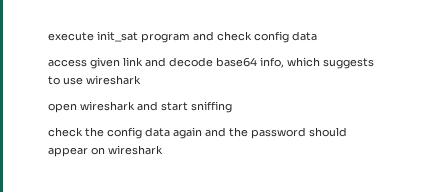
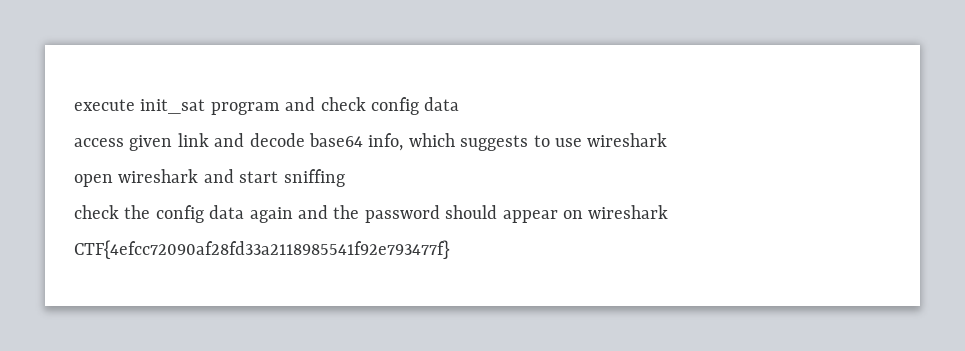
(163, 150) none -> [74,240,450,259] // CTF{4efcc72090af28fd33a2118985541f92e793477f}

